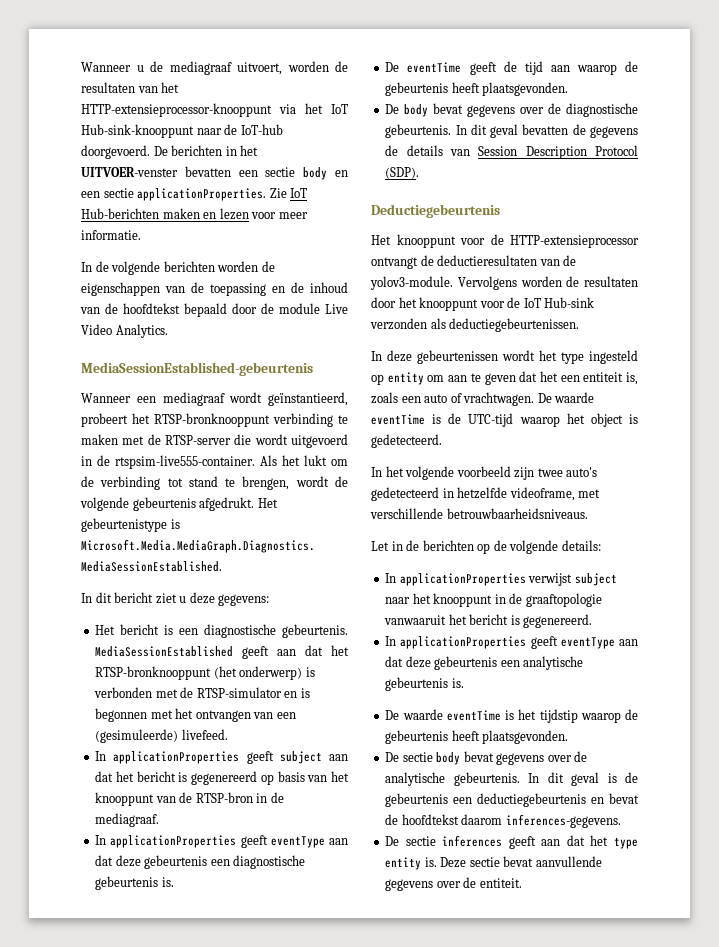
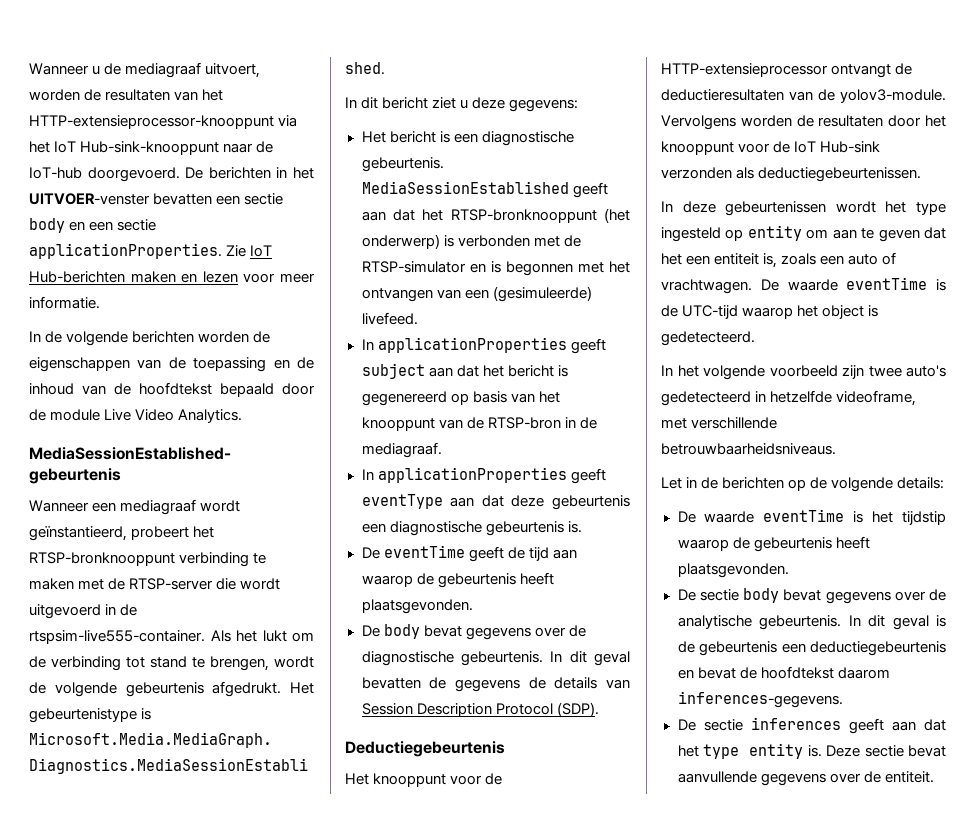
[385,573,617,586] [385,593,602,607] [384,614,593,628] [385,636,638,649] [385,656,584,670] [385,677,464,691] // In applicationProperties verwijst subject naar het knooppunt in de graaftopologie vanwaaruit het bericht is gegenereerd. // In applicationProperties geeft eventType aan dat deze gebeurtenis een analytische gebeurtenis is. -> (945, 483) none

